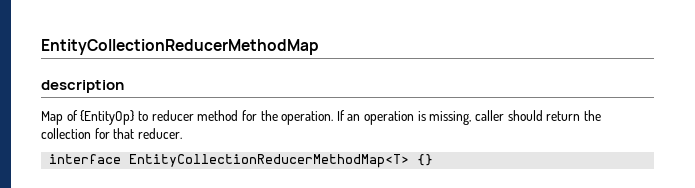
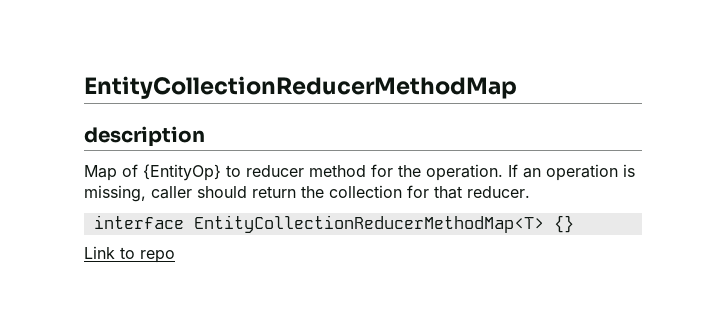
(434, 160) none -> [84,246,175,263] // Link to repo

